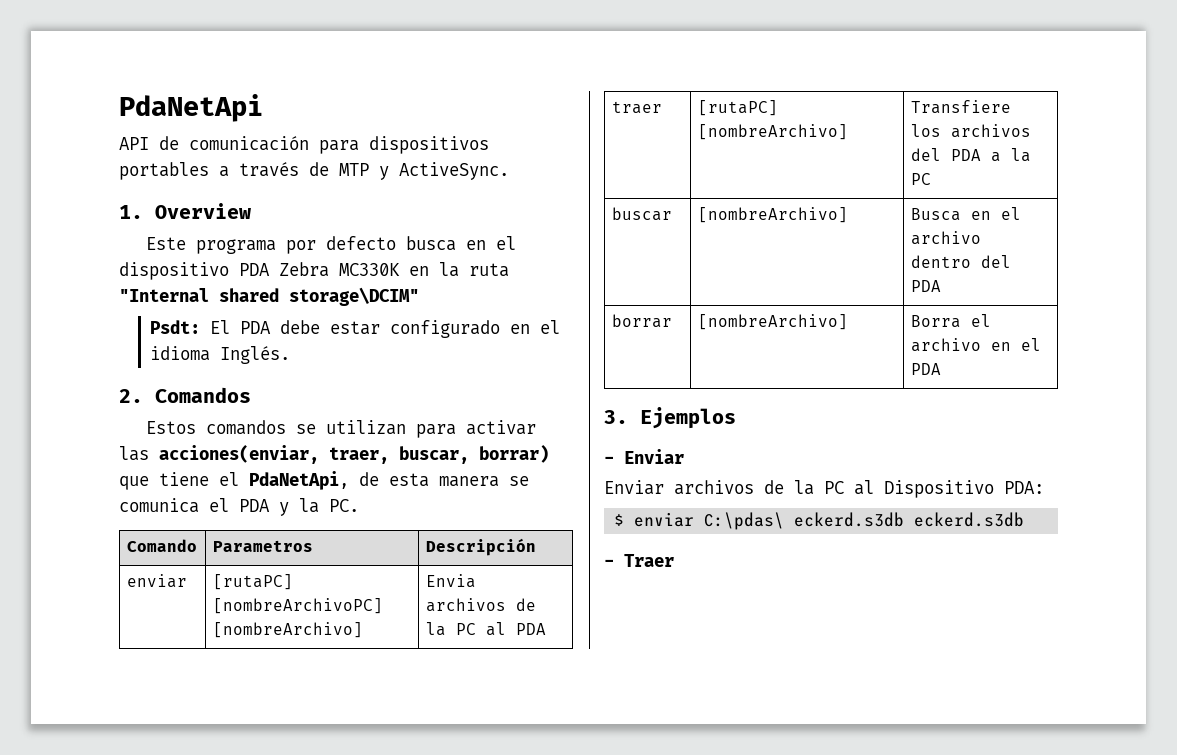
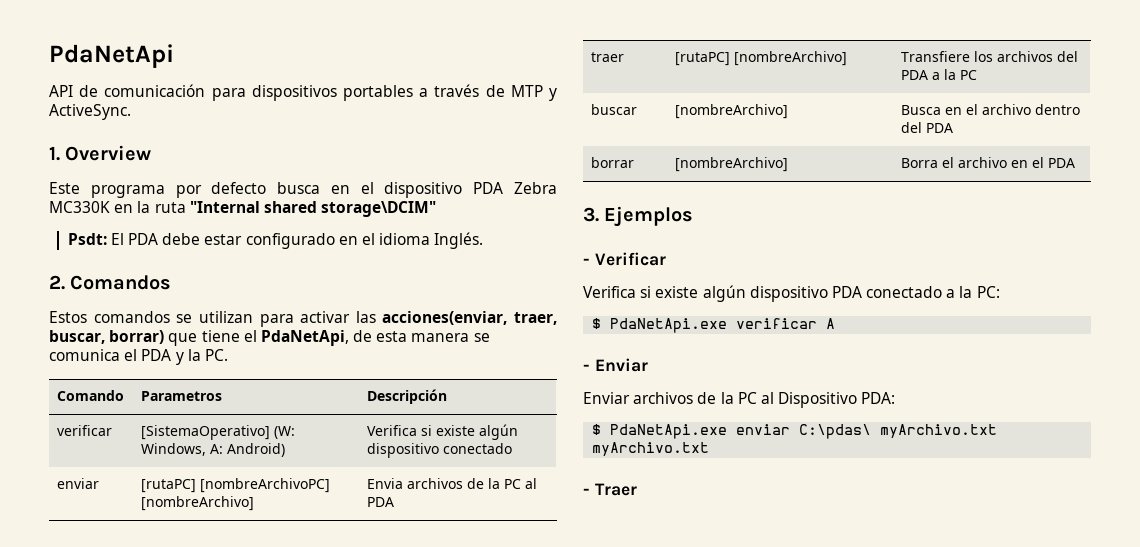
(536, 547) none -> [57,425,113,436] [141,425,296,440] [141,443,286,457] [367,424,519,440] [367,443,513,458] // verificar | [SistemaOperativo] (W: Windows, A: Android) | Verifica si existe algún dispositivo conectado
(736, 418) none -> [583,252,666,266] [583,285,1000,302] [592,318,836,333] // - Verificar // Verifica si existe algún dispositivo PDA conectado a la PC: // $ PdaNetApi.exe verificar A
(625, 520) none -> [610,424,728,439] PdaNetApi.exe
[794,512,1025,527] eckerd.s3db eckerd.s3db -> [880,424,998,438] [592,442,710,456] myArchivo.txt myArchivo.txt

